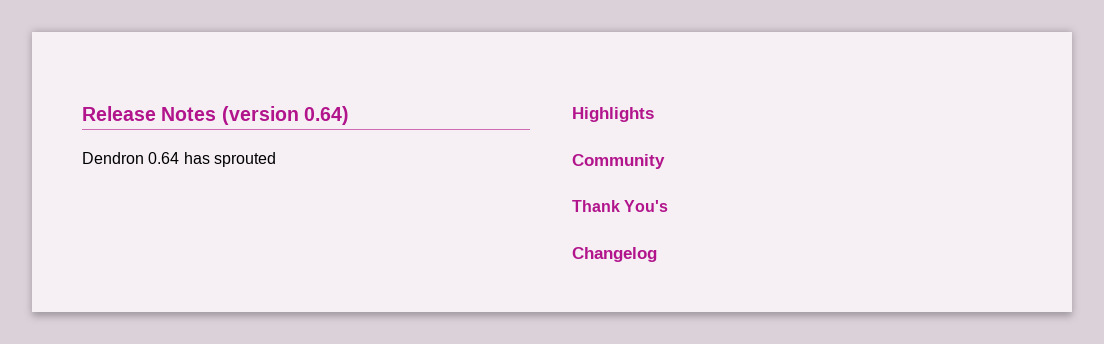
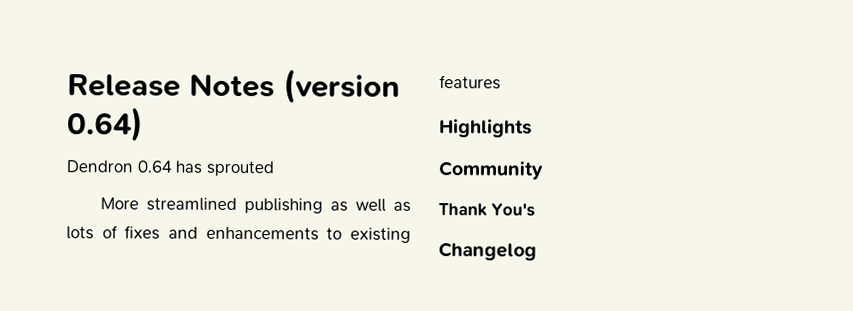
(276, 159) none -> [100,197,411,214] [66,225,411,243] [439,75,501,90] // More streamlined publishing as well as lots of fixes and enhancements to existing features

